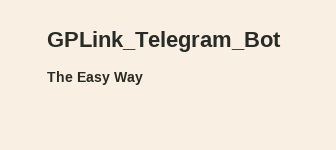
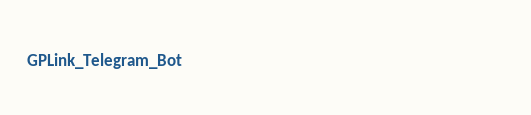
[47,71,143,85] // The Easy Way -> (182, 61) none

